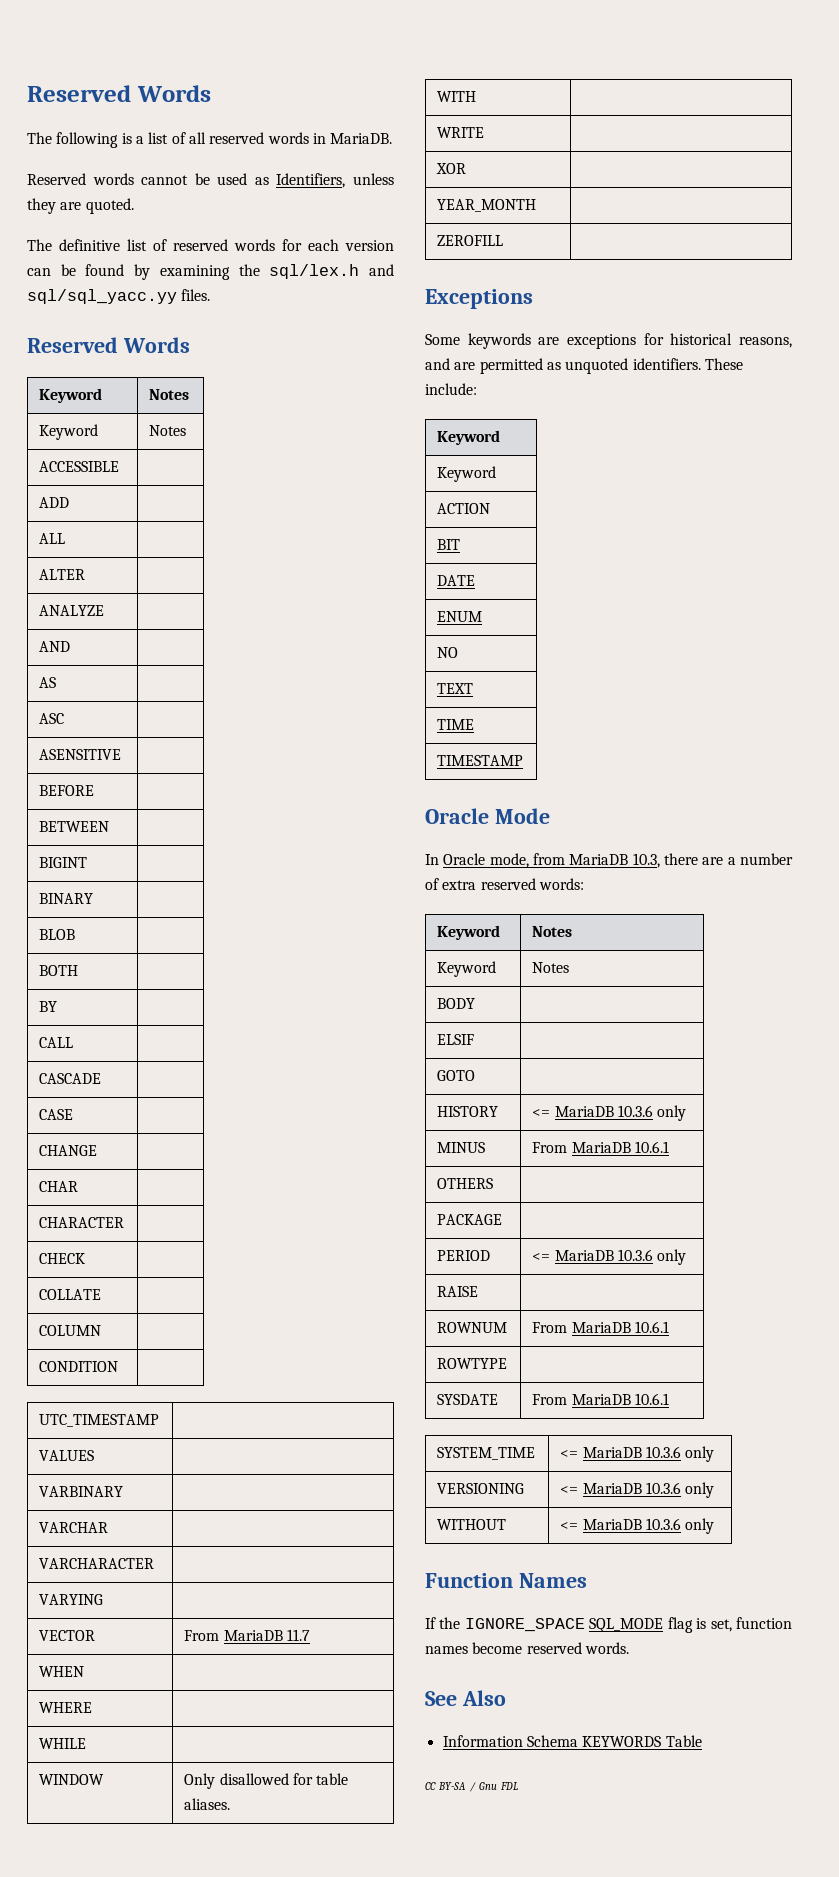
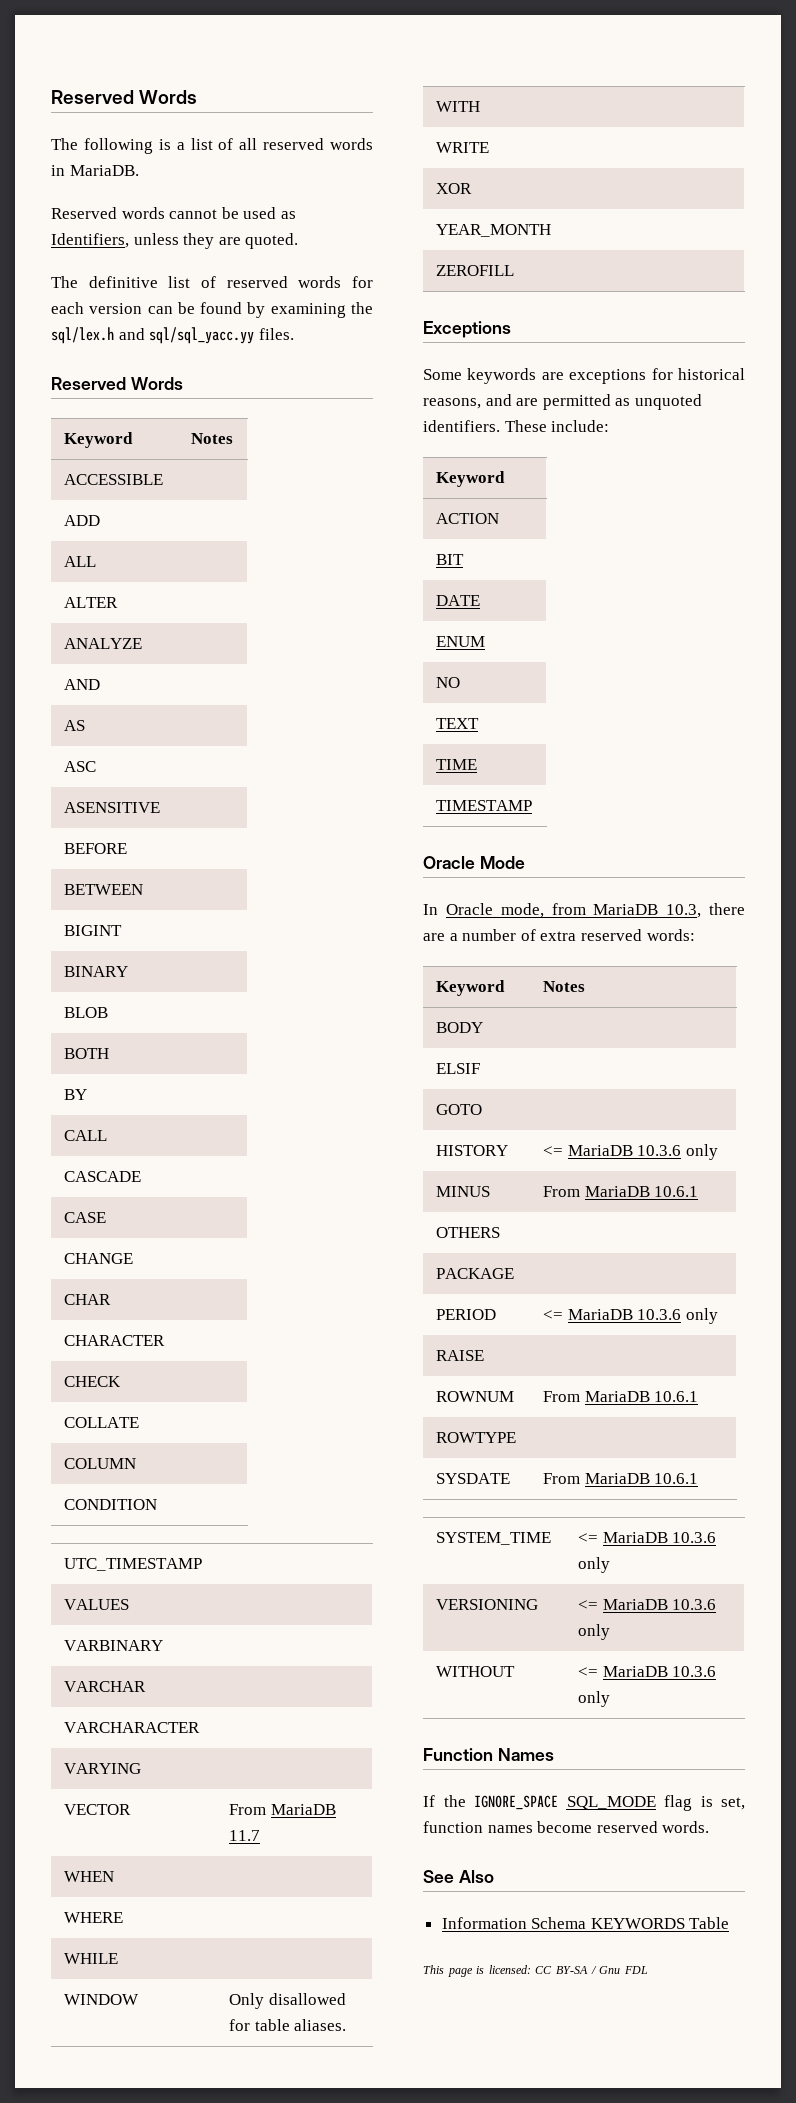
[39,424,99,440] [149,425,187,436] // Keyword | Notes -> (234, 438) none
[437,466,497,482] // Keyword -> (506, 479) none
[437,961,497,977] [532,962,570,973] // Keyword | Notes -> (586, 986) none
(702, 1741) none -> [423,1965,531,1977] This page is licensed:

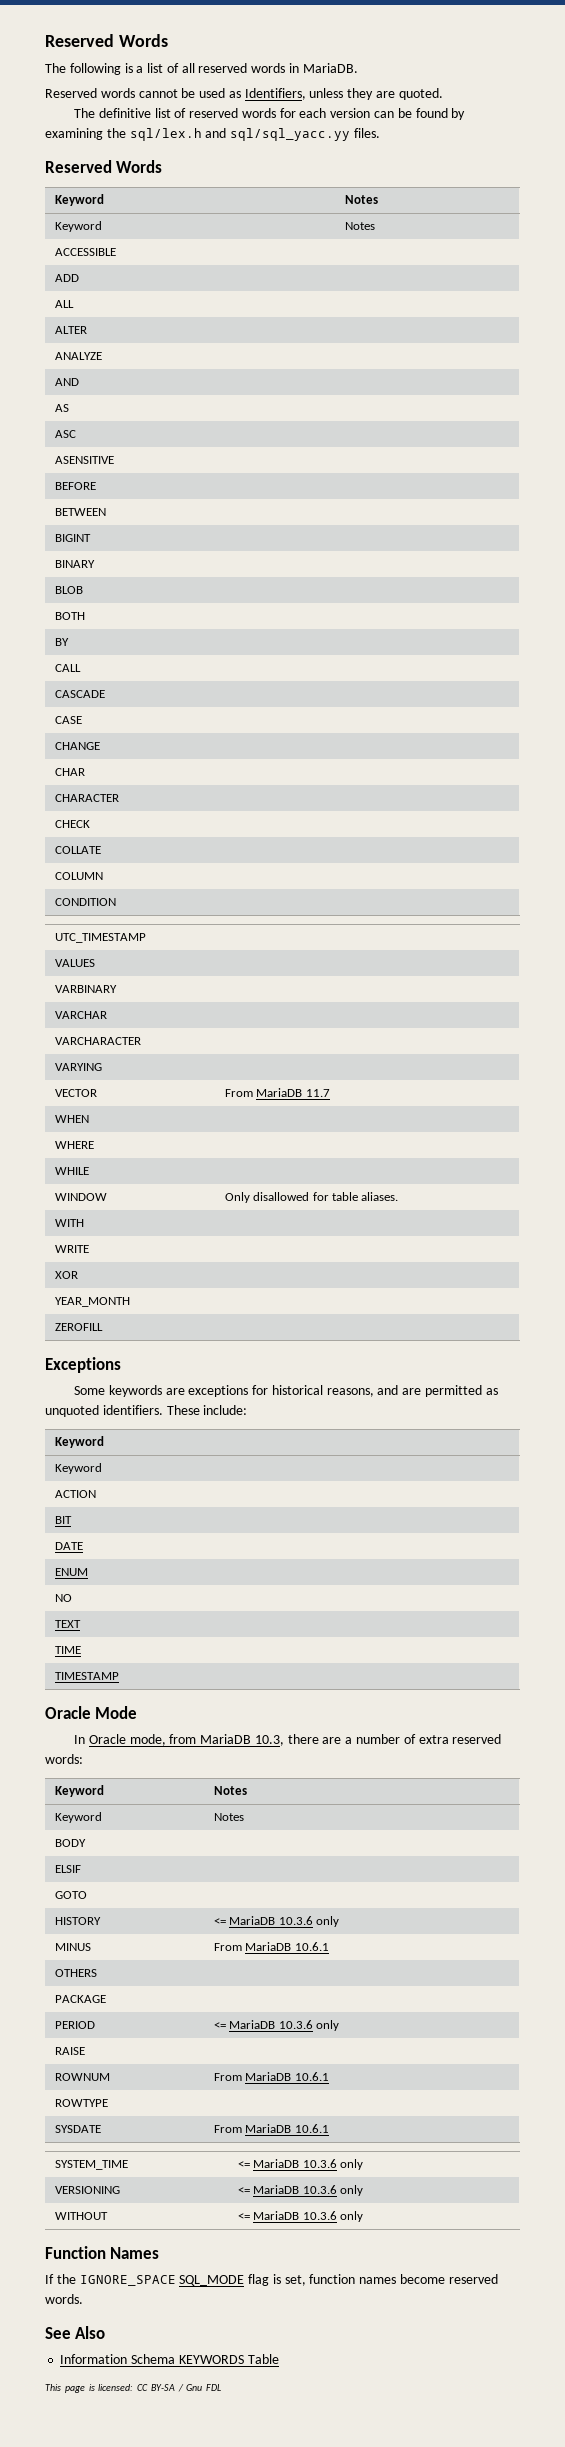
(234, 438) none -> [54,221,102,232] [344,222,375,230] // Keyword | Notes
(506, 479) none -> [54,1463,102,1474] // Keyword
(586, 986) none -> [54,1812,102,1823] [213,1813,244,1821] // Keyword | Notes

